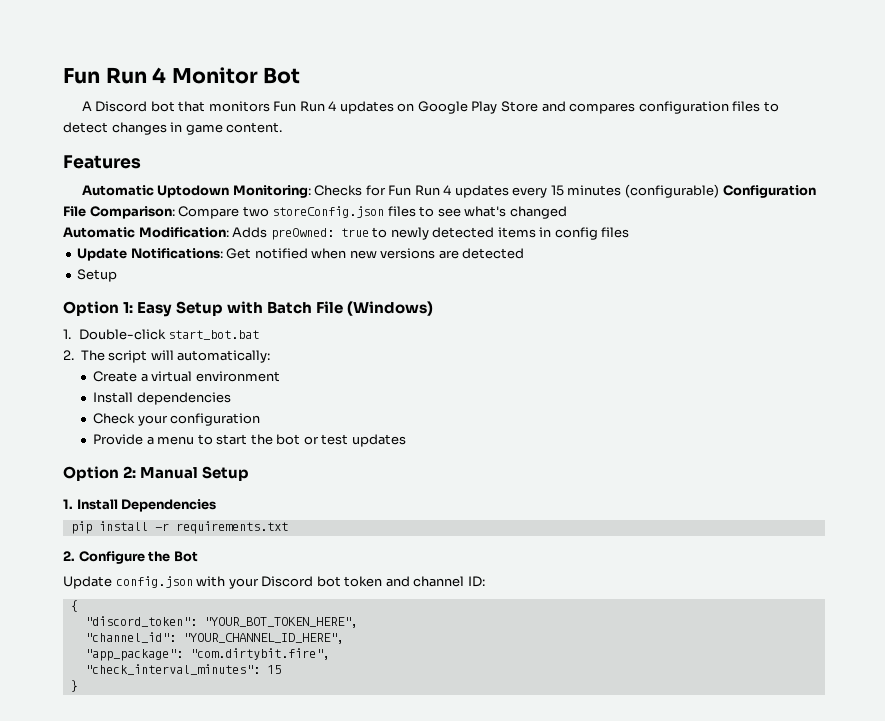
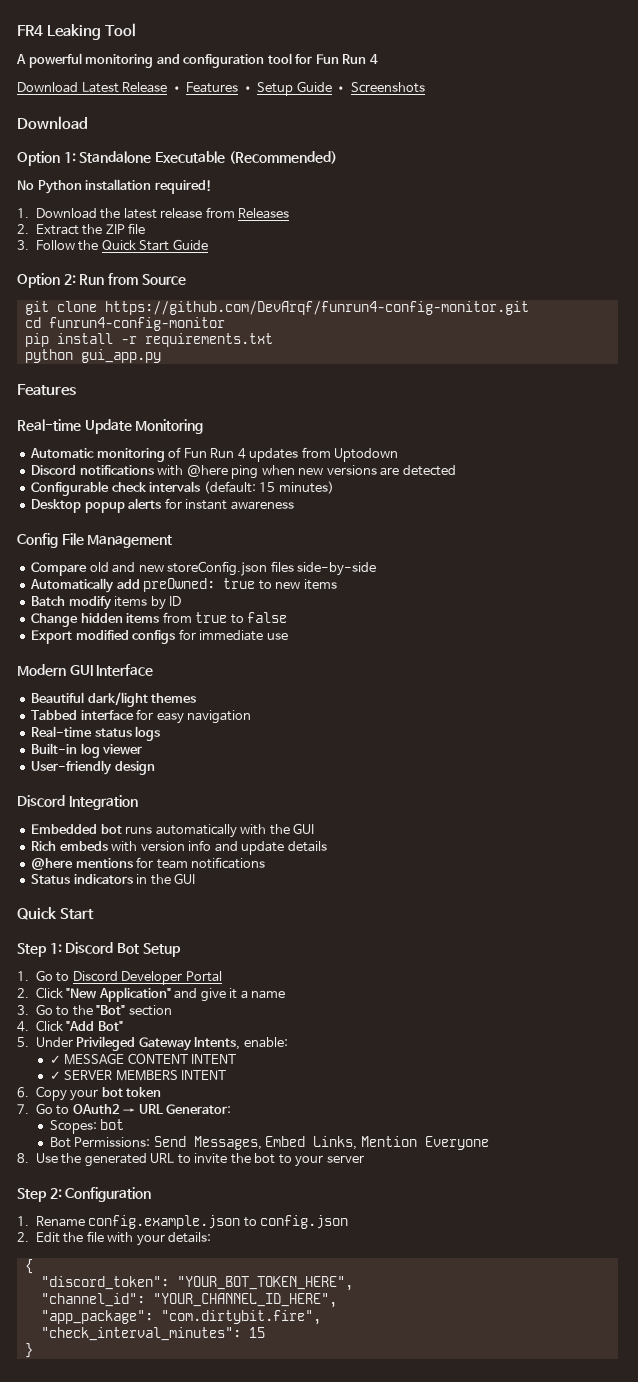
[63,67,301,84] [81,101,779,114] [63,122,283,135] [63,155,141,169] [81,184,816,198] [63,206,567,219] [63,227,630,240] [77,248,308,261] Fun Run 4 Monitor Bot // A Discord bot that monitors Fun Run 4 updates on Google Play Store and compares configuration files to detect changes in game content. // Features // Automatic Uptodown Monitoring: Checks for Fun Run 4 updates every 15 minutes (configurable) Configuration File Comparison: Compare two storeConfig.json files to see what's changed // Automatic Modification: Adds preOwned: true to newly detected items in config files // Update Notifications: Get notified -> [17,23,137,40] [16,53,378,68] [17,81,425,96] [17,116,88,130] [17,151,337,166] [17,179,212,194] [17,207,290,219] [17,223,146,235] [17,239,208,251] [17,273,186,288] [24,301,529,315] [24,317,225,331] [24,333,273,347] [24,349,161,363] [17,384,76,396] [17,419,204,434] [30,447,399,462] [31,465,259,479] FR4 Leaking Tool // A powerful monitoring and configuration tool for Fun Run 4 // Download Latest Release • Features • Setup Guide • Screenshots // Download // Option 1: Standalone Executable (Recommended) // No Python installation required! // 1. Download the latest release from Releases // 2. Extract the ZIP file // 3. Follow the Quick Start Guide // Option 2: Run from Source // git clone https://github.com/DevArqf/funrun4-config-monitor.git // cd funrun4-config-monitor // pip install -r requirements.txt // python gui_app.py // Features // Real-time Update Monitoring // Automatic monitoring of Fun Run 4 updates from Uptodown // Discord notifications with @here ping
[77,269,118,282] [63,301,434,317] [63,329,260,340] [63,350,271,363] [93,371,280,382] [93,392,231,405] [93,413,261,426] [93,434,406,447] [63,466,250,481] [63,499,217,512] [70,521,288,534] [63,551,198,564] [63,576,485,589] Setup // Option 1: Easy Setup with Batch File (Windows) // 1. Double-click start_bot.bat // 2. The script will automatically: // Create a virtual environment // Install dependencies // Check your configuration // Provide a menu to start the bot or test updates // Option 2: Manual Setup // 1. Install Dependencies // pip install -r requirements.txt // 2. Configure the Bot // Update config.json with your Discord bot token and channel ID: -> [31,481,334,496] [31,498,294,513] [17,533,173,548] [31,561,377,576] [30,578,337,593] [31,596,182,610] [31,612,288,627] [31,629,288,644] [17,664,154,676] [31,692,197,707] [31,709,252,724] [31,726,161,741] [31,743,143,758] [31,760,155,775] [17,795,138,810] [31,823,315,838] [31,840,327,855] [31,857,266,870] [31,873,196,885] [17,907,94,920] [17,942,181,957] [17,970,222,985] [17,987,286,1002] [17,1004,172,1016] [17,1020,123,1032] [17,1036,288,1051] [49,1053,237,1065] [49,1070,227,1081] [17,1086,162,1101] [17,1103,232,1115] [49,1119,125,1134] [49,1136,489,1150] [17,1153,364,1167] [17,1187,152,1202] [17,1215,349,1229] [17,1231,212,1246] Configurable check intervals (default: 15 minutes) // Desktop popup alerts for instant awareness // Config File Management // Compare old and new storeConfig.json files side-by-side // Automatically add preOwned: true to new items // Batch modify items by ID // Change hidden items from true to false // Export modified configs for immediate use // Modern GUI Interface // Beautiful dark/light themes // Tabbed interface for easy navigation // Real-time status logs // Built-in log viewer // User-friendly design // Discord Integration // Embedded bot runs automatically with the GUI // Rich embeds with version info and update details // @here mentions for team notifications // Status indicators in the GUI // Quick Start // Step 1: Discord Bot Setup // 1. Go to Discord Developer Portal // 2. Click "New Application" and give it a name // 3. Go to the "Bot" section // 4. Click "Add Bot" // 5. Under Privileged Gateway Intents, enable: // ✓ MESSAGE CONTENT INTENT // ✓ SERVER MEMBERS INTENT // 6. Copy your bot token // 7. Go to OAuth2 → URL Generator: // Scopes: bot // Bot Permissions: Send Messages, Embed Links, Mention Everyone // 8. Use the generated URL to invite the bot to your server // Step 2: Configuration // 1. Rename config.example.json to config.json // 2. Edit the file with your details:

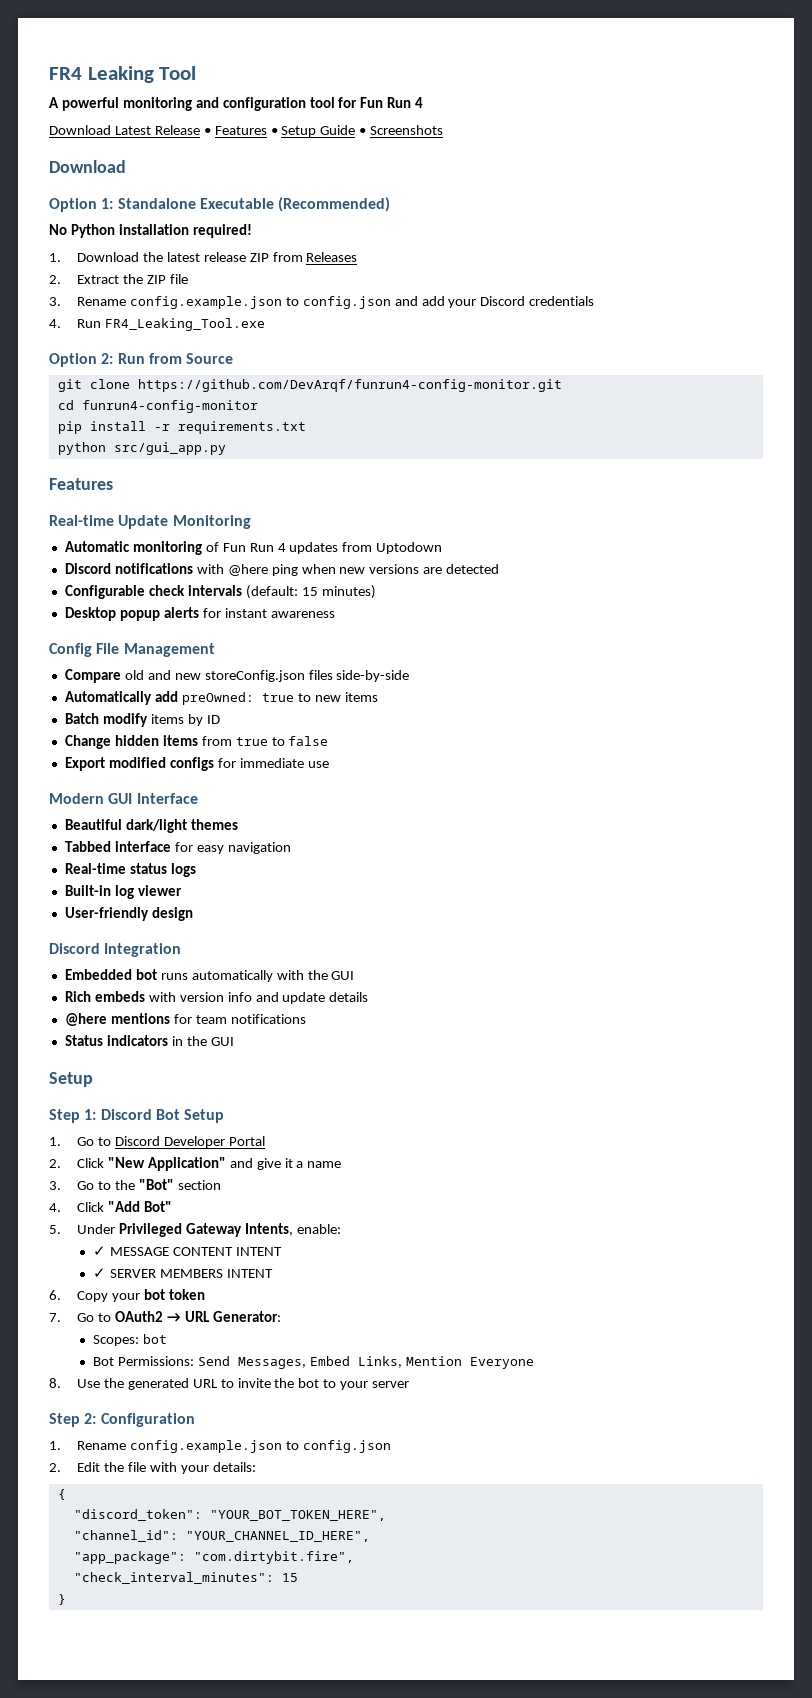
(203, 213) none -> [249,253,269,262] ZIP
[35,239,208,251] Follow the Quick Start Guide -> [76,296,595,309] [49,318,265,331] Rename config.example.json to config.json and add your Discord credentials // 4. Run FR4_Leaking_Tool.exe
[80,349,161,363] gui_app.py -> [113,442,226,455] src/gui_app.py
[17,907,94,920] Quick Start -> [49,1072,93,1087] Setup

